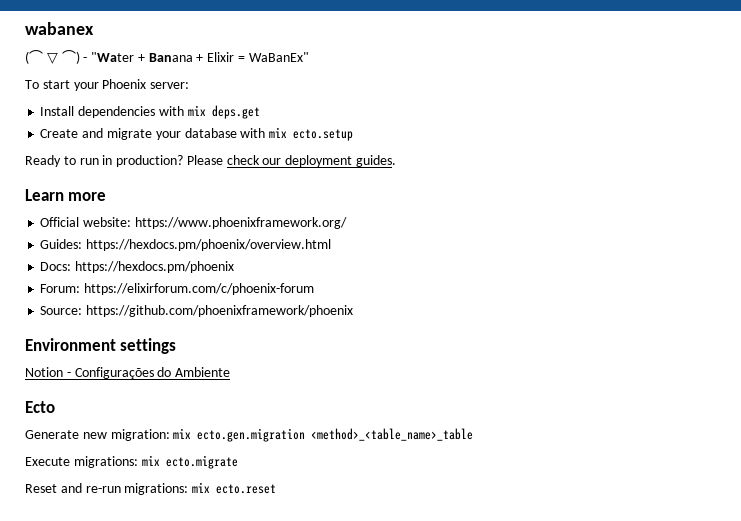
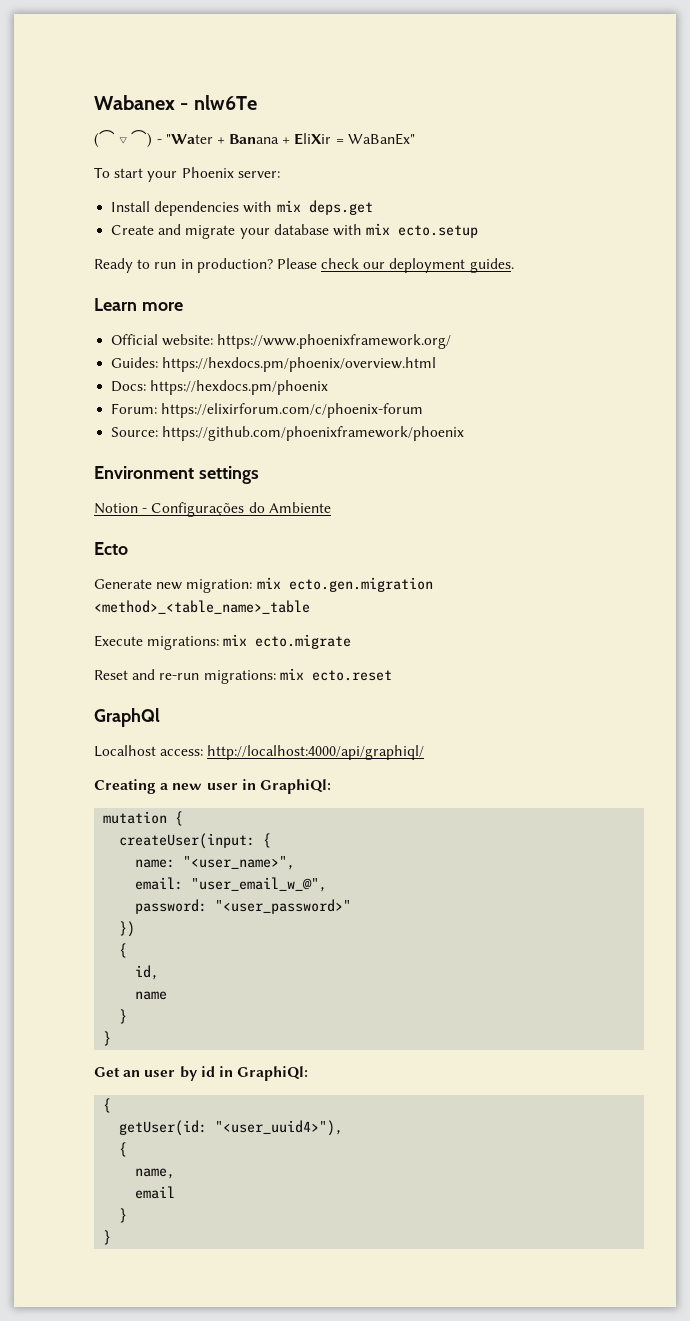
[25,22,94,35] wabanex -> [94,95,257,110] Wabanex - nlw6Te
[207,52,235,62] Elixir -> [294,133,332,145] EliXir
(277, 489) none -> [94,708,160,727] [94,745,425,760] [94,779,331,794] [103,811,184,826] [119,833,272,849] [135,856,296,870] [135,877,328,892] [135,899,352,914] [119,921,136,937] [119,943,128,958] [135,965,160,980] [135,991,168,1000] [119,1009,128,1024] [103,1031,112,1046] [94,1066,309,1081] [103,1098,112,1113] [119,1120,344,1136] [119,1142,128,1157] [135,1168,176,1179] [135,1186,176,1199] [119,1208,128,1223] [103,1230,112,1245] // GraphQl // Localhost access: http://localhost:4000/api/graphiql/ // Creating a new user in GraphiQl: // mutation { // createUser(input: { // name: "<user_name>", // email: "user_email_w_@", // password: "<user_password>" // }) // { // id, // name // } // } // Get an user by id in GraphiQl: // { // getUser(id: "<user_uuid4>"), // { // name, // email // } // }

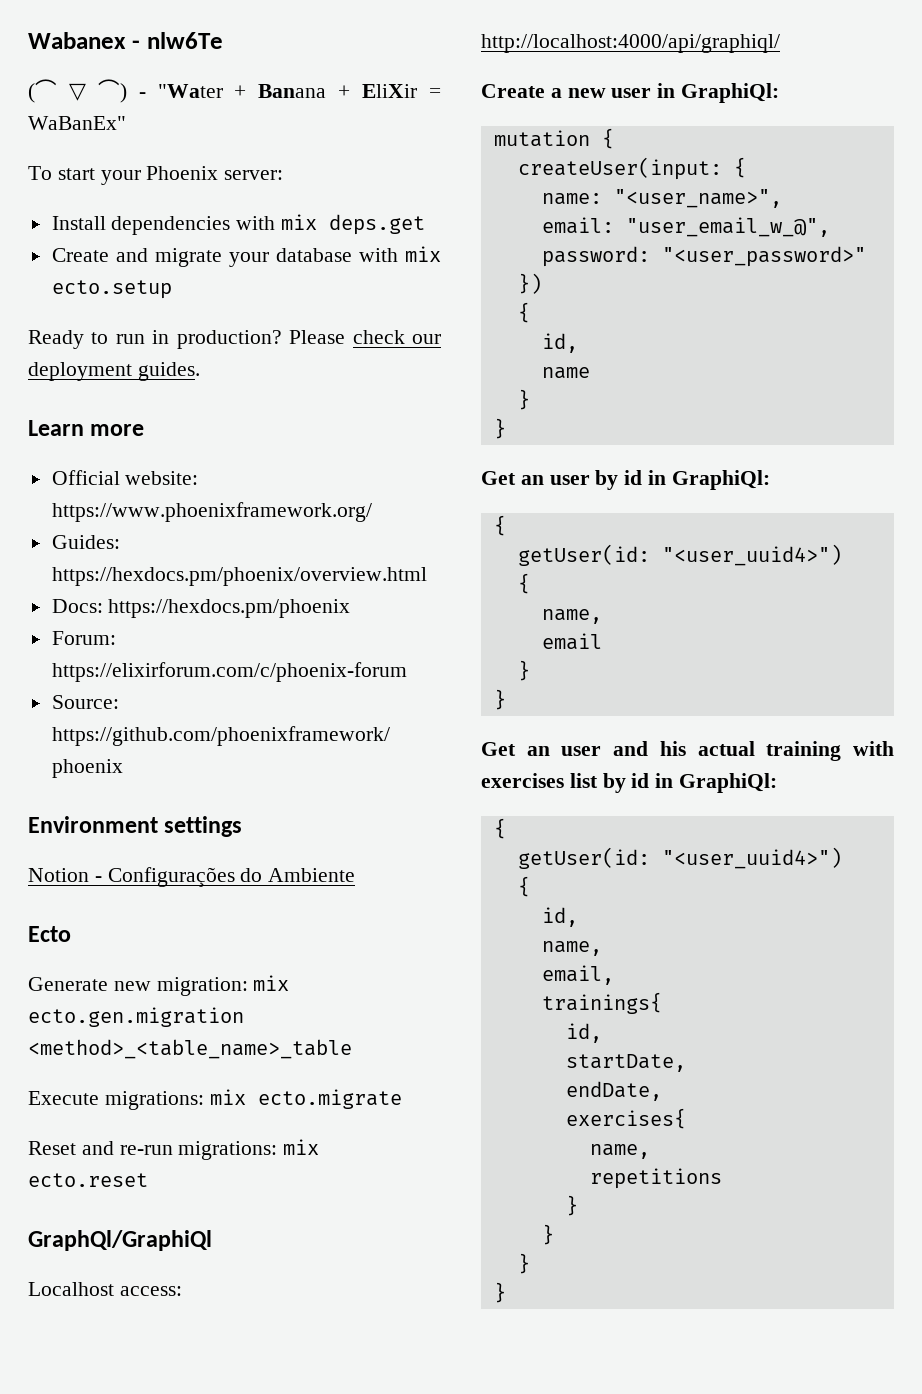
[94,708,160,727] GraphQl -> [28,1230,212,1251] GraphQl/GraphiQl
[94,779,156,794] Creating -> [481,84,545,98] Create
[215,1120,344,1136] "<user_uuid4>"), -> [661,544,842,566] "<user_uuid4>")
(112, 1237) none -> [481,741,894,761] [481,773,778,793] [493,818,506,839] [517,847,842,869] [517,876,530,897] [541,907,578,927] [541,941,602,956] [541,965,614,985] [541,992,662,1014] [565,1023,602,1043] [565,1054,686,1072] [565,1081,662,1101] [565,1108,686,1129] [589,1144,650,1159] [589,1168,722,1189] [565,1195,578,1216] [541,1224,554,1245] [517,1253,530,1274] [493,1282,506,1303] // Get an user and his actual training with exercises list by id in GraphiQl: // { // getUser(id: "<user_uuid4>") // { // id, // name, // email, // trainings{ // id, // startDate, // endDate, // exercises{ // name, // repetitions // } // } // } // }

